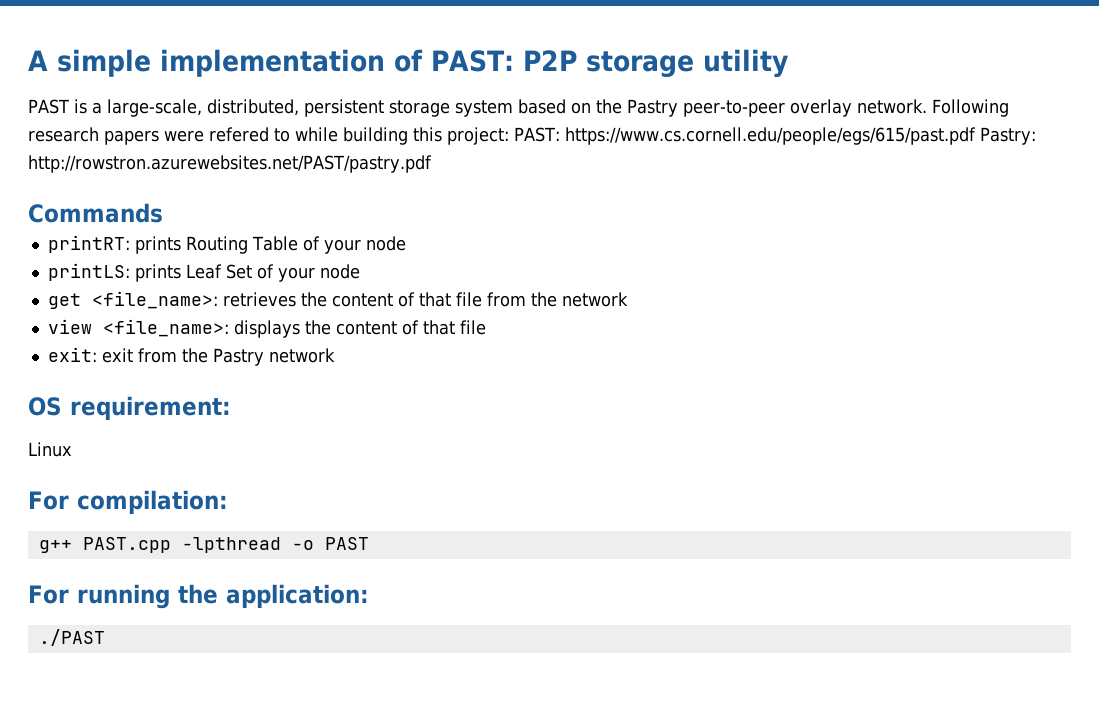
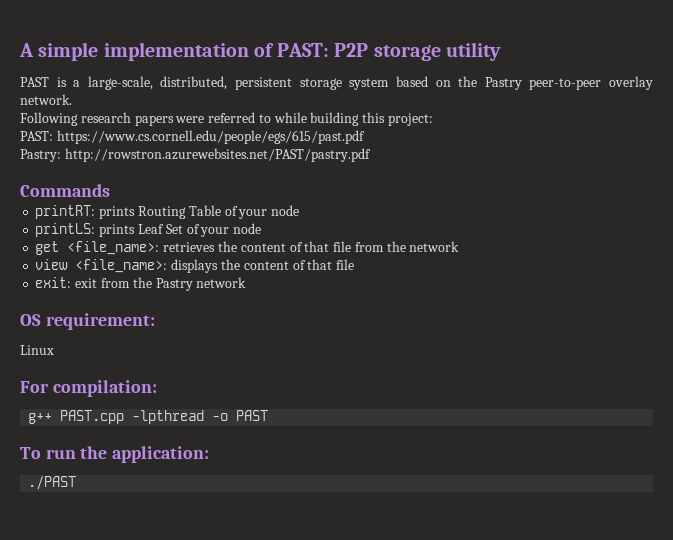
(927, 106) none -> (72, 99) //
[209,127,269,142] refered -> [208,112,256,123] referred
(509, 136) none -> (434, 119) //
(976, 136) none -> (365, 137) //
[28,584,170,609] For running -> [20,447,76,459] To run

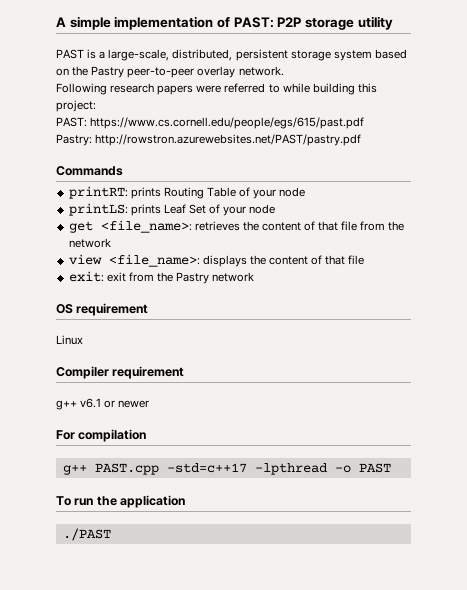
[45,313,155,330] requirement: -> [76,303,149,316] requirement
(54, 350) none -> [56,366,185,379] [56,398,150,410] // Compiler requirement // g++ v6.1 or newer
[52,380,157,397] compilation: -> [78,429,147,442] compilation
(125, 417) none -> [166,463,247,473] -std=c++17
[112,446,210,463] application: -> [120,495,186,508] application

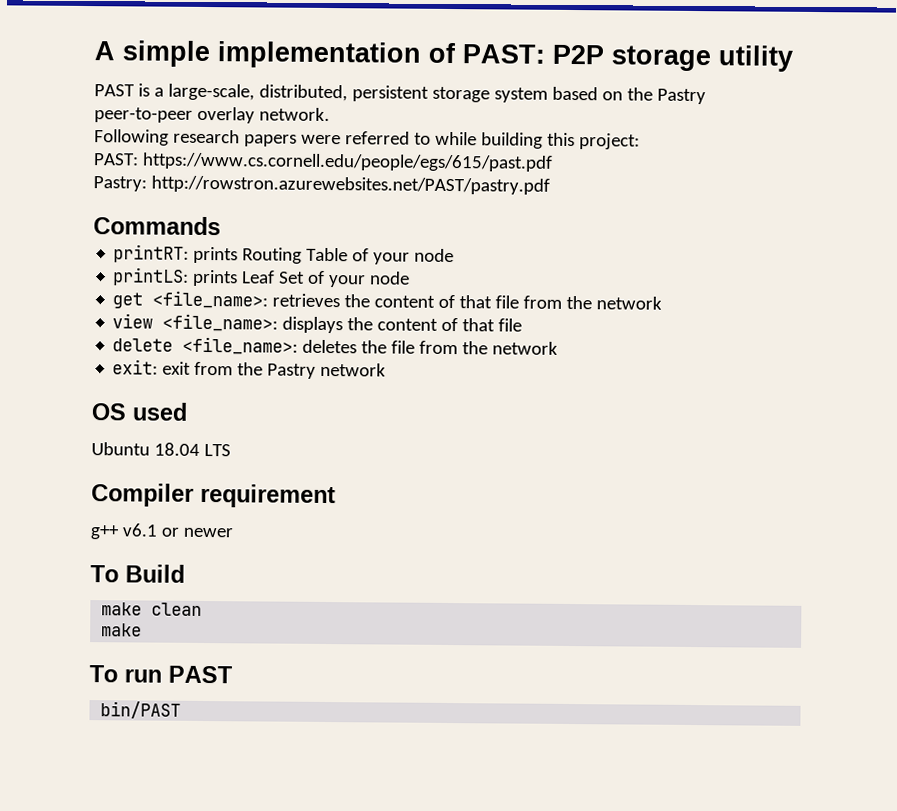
(365, 260) none -> [112,336,559,355] // delete <file_name>: deletes the file from the network
[76,303,149,316] [56,335,83,345] requirement // Linux -> [132,402,188,421] [91,442,231,457] used // Ubuntu 18.04 LTS
[56,429,147,442] [62,463,391,475] For compilation // g++ PAST.cpp -std=c++17 -lpthread -o PAST -> [90,564,185,583] [101,602,203,616] [101,623,143,637] To Build // make clean // make
[96,495,186,508] [62,528,111,541] the application // ./PAST -> [168,665,233,684] [100,701,182,719] PAST // bin/PAST

